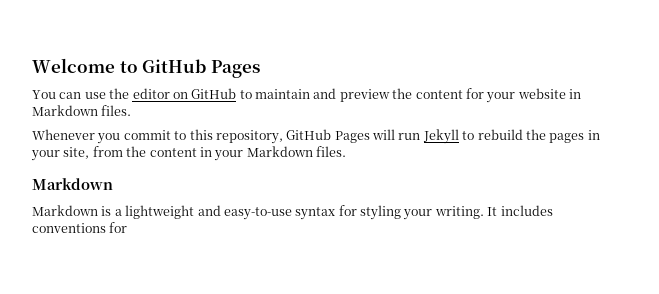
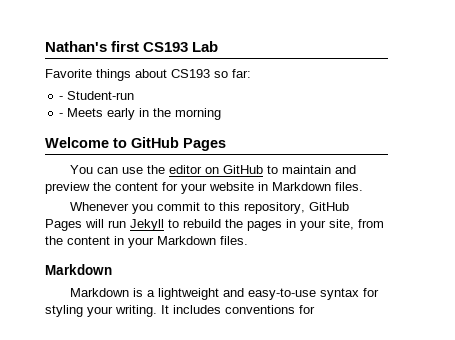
(32, 65) none -> [45,41,219,52] [45,69,251,81] [59,91,135,100] [59,108,222,120] Nathan's first CS193 Lab // Favorite things about CS193 so far: // - Student-run // - Meets early in the morning //

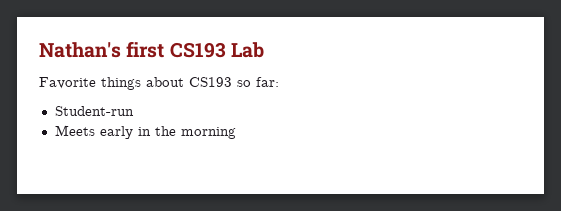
[59,96,64,100] - -> (279, 82) none
[59,113,64,117] - -> (134, 111) none
[45,137,226,151] [69,165,356,174] [45,182,363,194] [69,202,349,214] [45,219,384,231] [45,236,248,248] [45,264,112,275] [69,288,379,300] [45,305,315,317] // Welcome to GitHub Pages // You can use the editor on GitHub to maintain and preview the content for your website in Markdown files. // Whenever you commit to this repository, GitHub Pages will run Jekyll to rebuild the pages in your site, from the content in your Markdown files. // Markdown // Markdown is a lightweight and easy-to-use syntax for styling your writing. It includes conventions for -> (236, 133) none

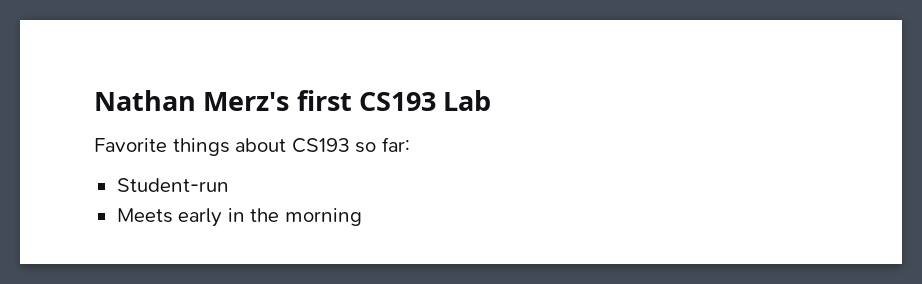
[39,42,121,58] Nathan's -> [94,90,290,111] Nathan Merz's

